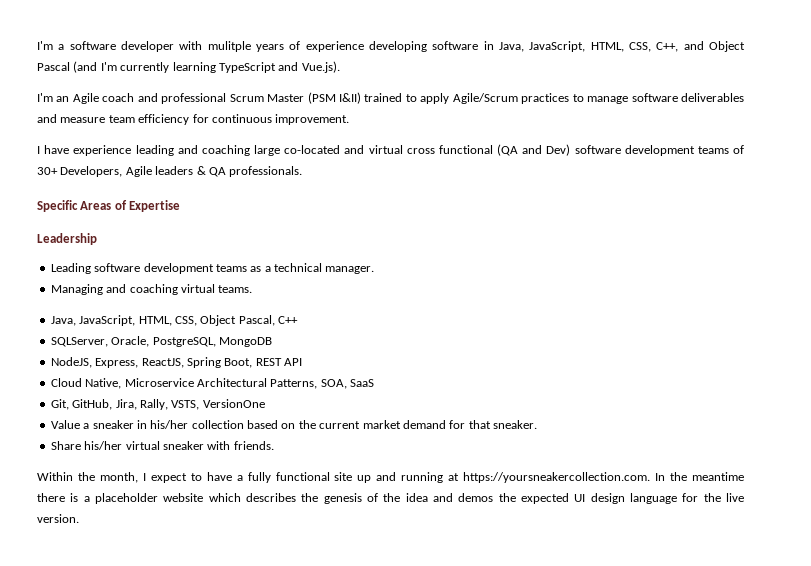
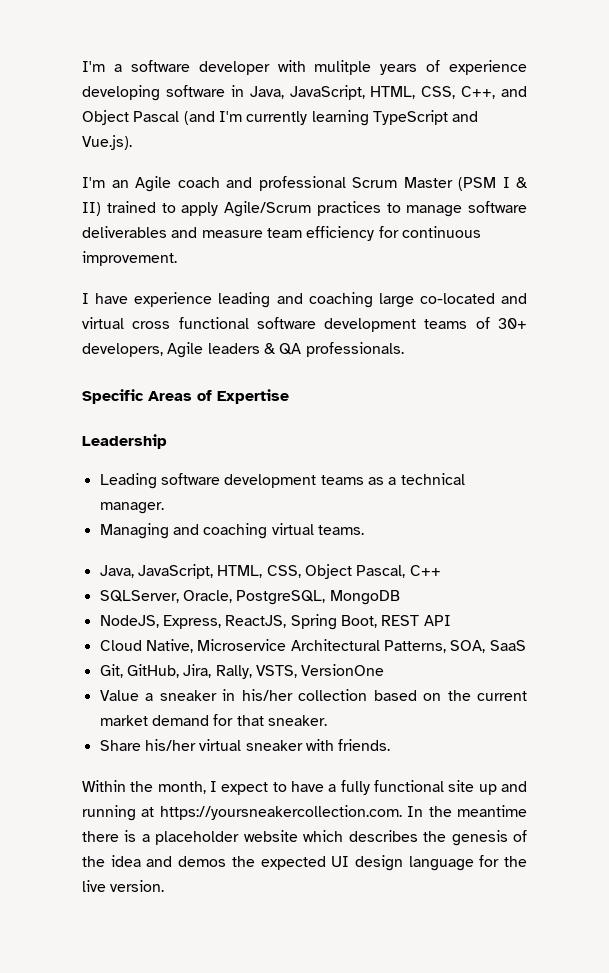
[339,92,362,104] I&II) -> [502,177,528,188] [82,202,101,216] I & II)
[497,144,571,156] (QA and Dev) -> (249, 323) none
[60,166,123,177] Developers, -> [82,343,163,357] developers,

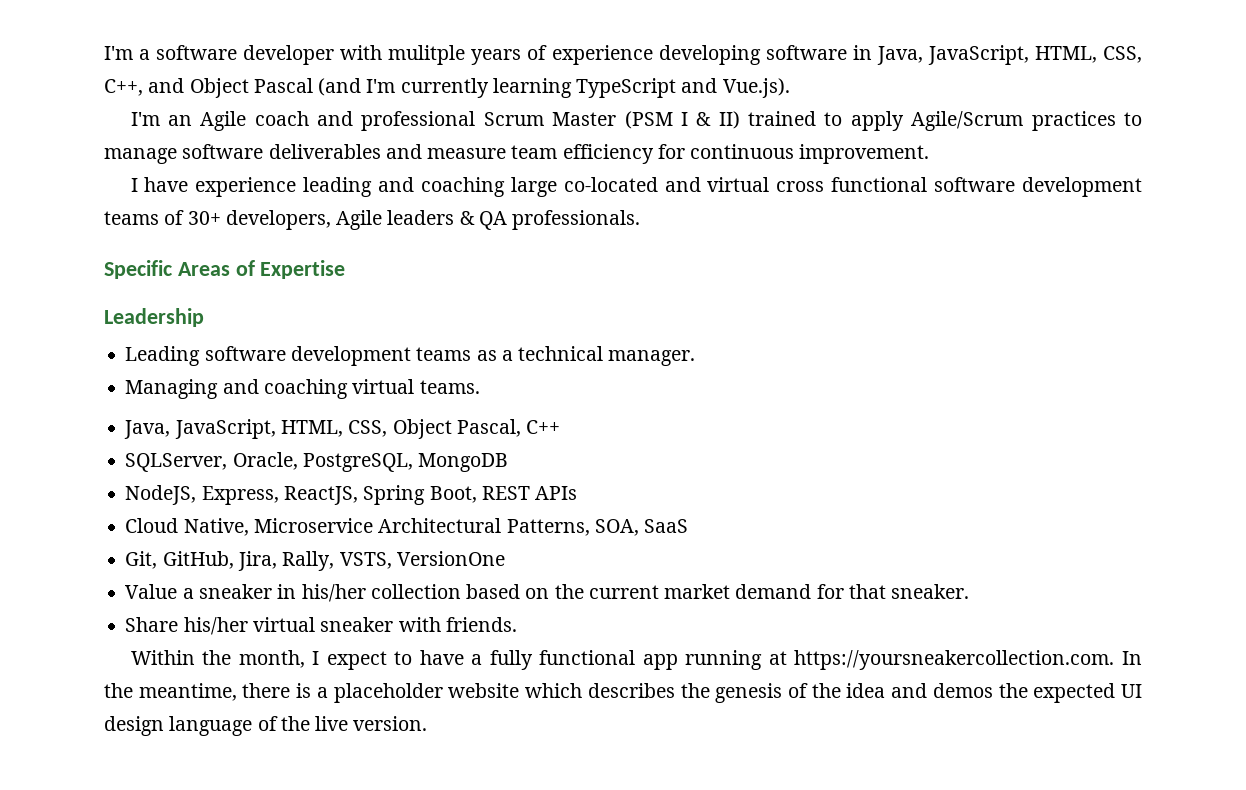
[423,615,451,626] API -> [535,486,578,500] APIs
[448,780,527,795] site up and -> [642,654,678,670] app
[457,805,528,817] meantime -> [138,683,237,701] meantime,
[479,855,500,867] for -> [257,716,278,731] of

